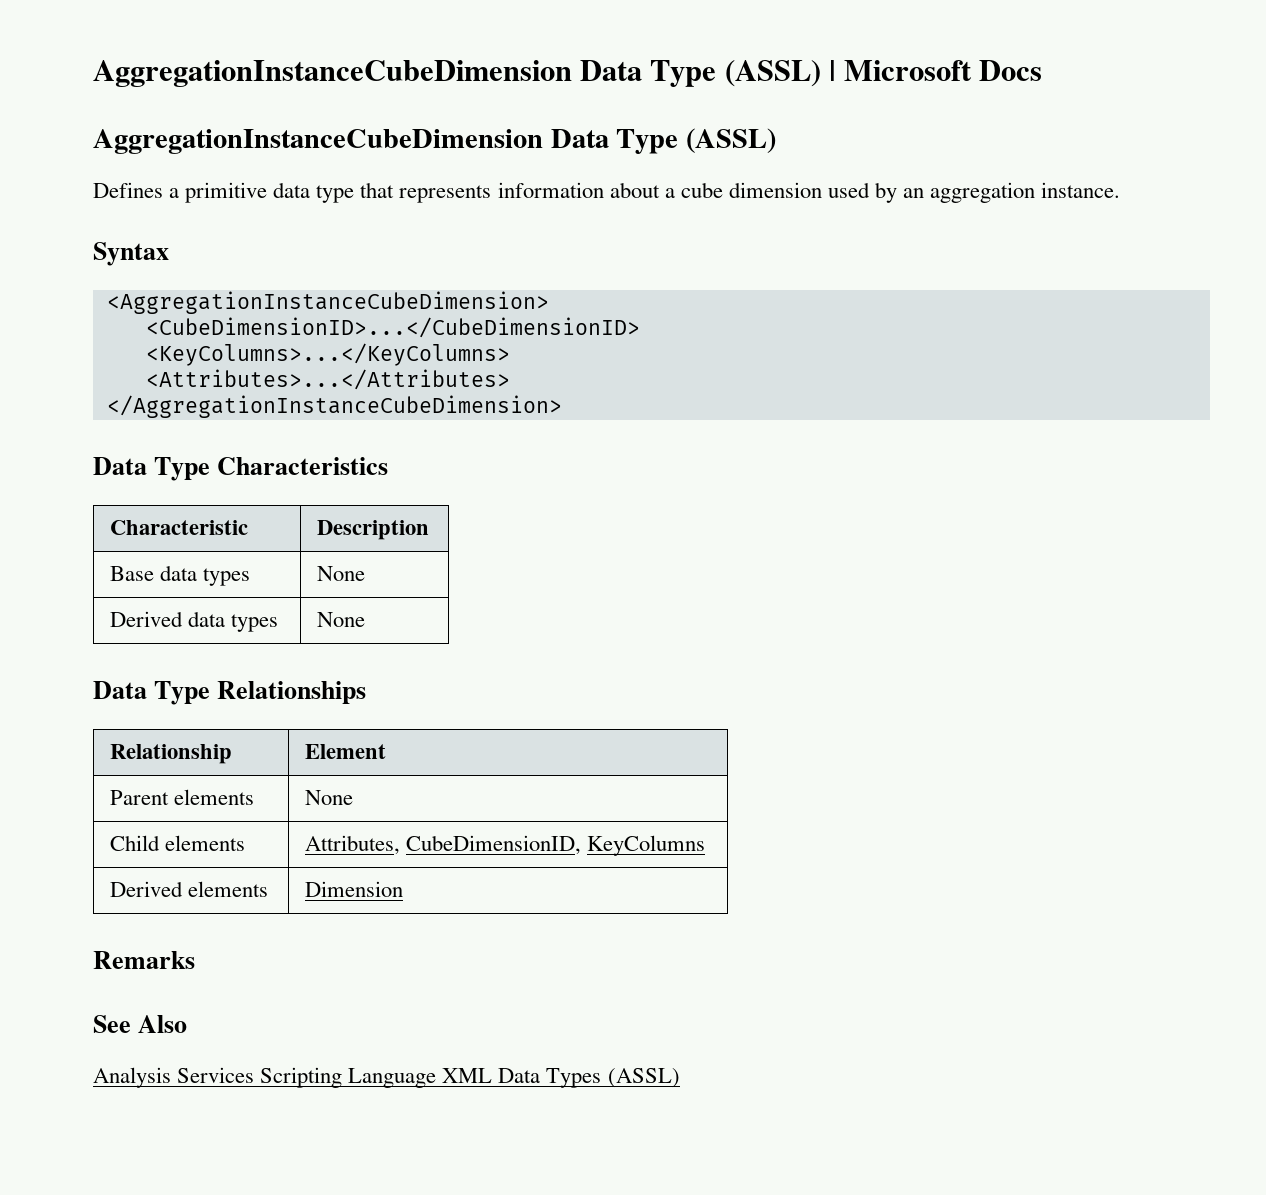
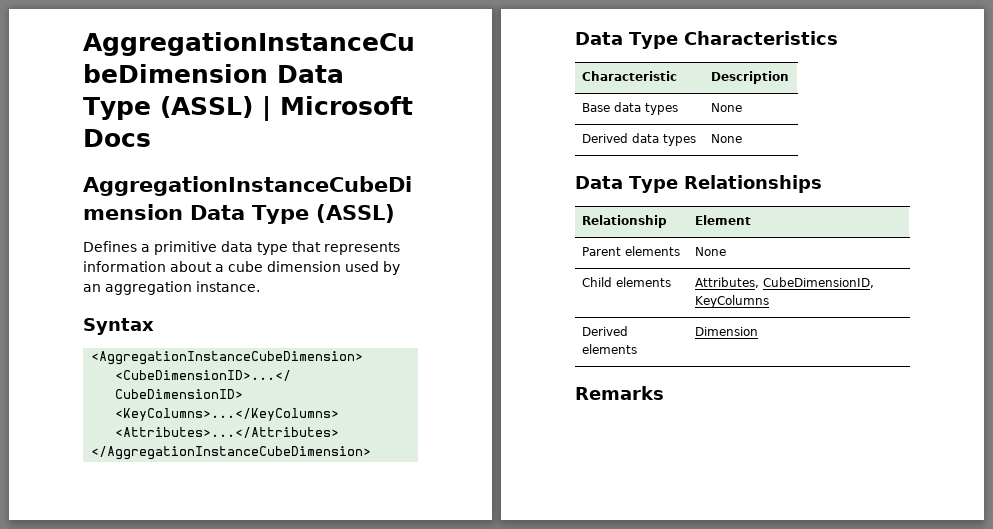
[93,1015,188,1033] [93,1067,680,1088] // See Also // Analysis Services Scripting Language XML Data Types (ASSL) -> (664, 393) none

